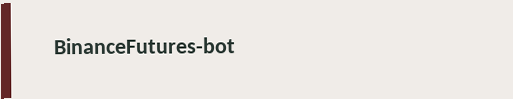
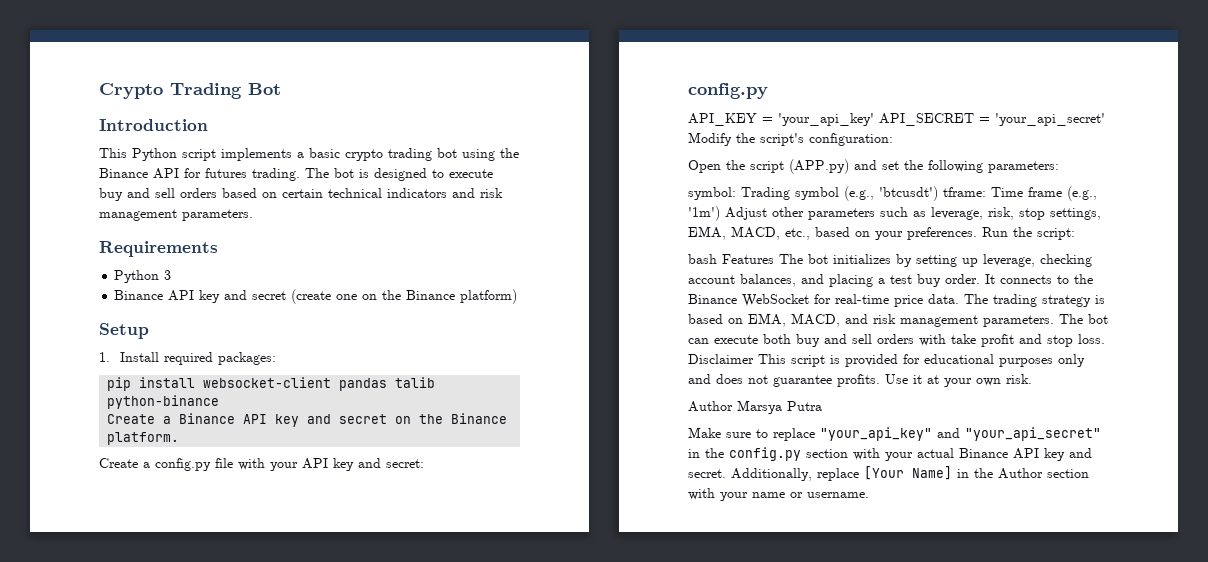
[53,37,236,55] BinanceFutures-bot -> [99,83,281,99] [99,119,208,131] [99,148,519,161] [99,168,493,181] [99,188,503,201] [99,209,253,221] [99,241,218,257] [114,270,172,283] [114,289,518,304] [99,323,149,339] [99,352,277,365] [107,377,436,391] [107,395,220,409] [107,413,508,427] [107,432,180,445] [99,458,424,471] [688,83,768,99] [688,113,1105,126] [688,132,893,146] [688,159,1059,174] [688,186,1097,201] [688,206,1101,221] [688,226,1075,240] [688,254,1092,267] [688,274,1093,287] [688,294,1105,307] [688,313,1108,327] [688,334,1105,347] [688,354,1085,367] [688,374,1032,387] [688,400,822,414] [688,427,1101,441] [688,447,1092,461] [688,466,1089,481] [688,488,869,501] Crypto Trading Bot // Introduction // This Python script implements a basic crypto trading bot using the Binance API for futures trading. The bot is designed to execute buy and sell orders based on certain technical indicators and risk management parameters. // Requirements // Python 3 // Binance API key and secret (create one on the Binance platform) // Setup // 1. Install required packages: // pip install websocket-client pandas talib python-binance // Create a Binance API key and secret on the Binance platform. // Create a config.py file with your API key and secret: // config.py // API_KEY = 'your_api_key' API_SECRET = 'your_api_secret' Modify the script's configuration: // Open the script (APP.py) and set the following parameters: // symbol: Trading symbol (e.g., 'btcusdt') tframe: Time frame (e.g., '1m') Adjust other parameters such as leverage, risk, stop settings, EMA, MACD, etc., based on your preferences. Run the script: // bash Features The bot initializes by setting up leverage, checking account balances, and placing a test buy order. It connects to the Binance WebSocket for real-time price data. The trading strategy is based on EMA, MACD, and risk management parameters. The bot can execute both buy and sell orders with take profit and stop loss. Disclaimer This script is provided for educational purposes only and does not guarantee profits. Use it at your own risk. // Author Marsya Putra // Make sure to replace "your_api_key" and "your_api_secret" in the config.py section with your actual Binance API key and secret. Additionally, replace [Your Name] in the Author section with your name or username.

